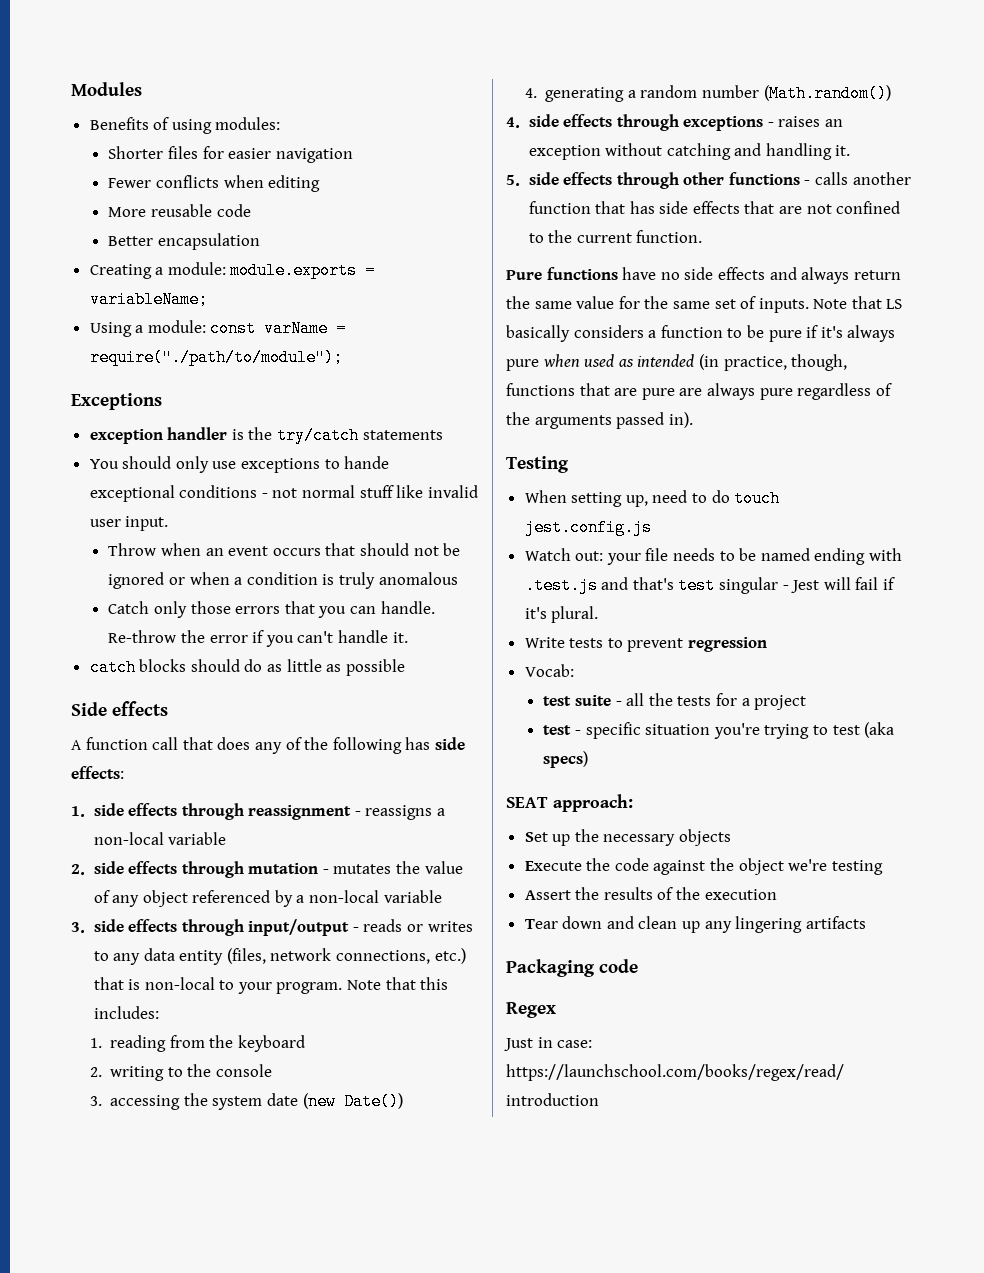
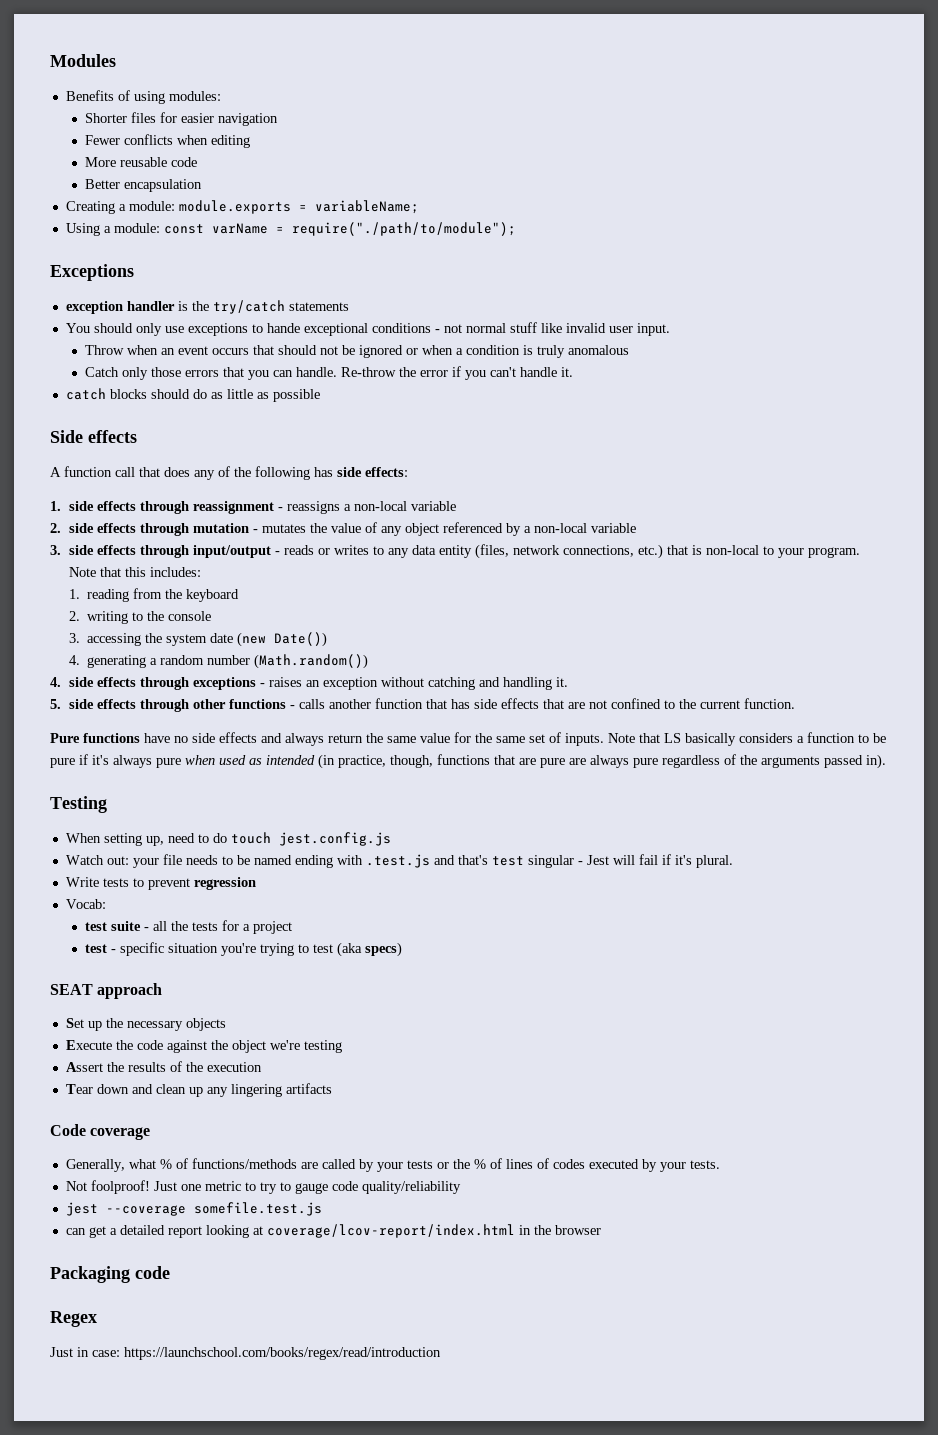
[553,794,633,812] approach: -> [97,983,163,999] approach
(866, 922) none -> [50,1124,151,1140] [65,1158,720,1172] [65,1180,461,1194] [65,1202,322,1216] [65,1224,601,1238] // Code coverage // Generally, what % of functions/methods are called by your tests or the % of lines of codes executed by your tests. // Not foolproof! Just one metric to try to gauge code quality/reliability // jest --coverage somefile.test.js // can get a detailed report looking at coverage/lcov-report/index.html in the browser

